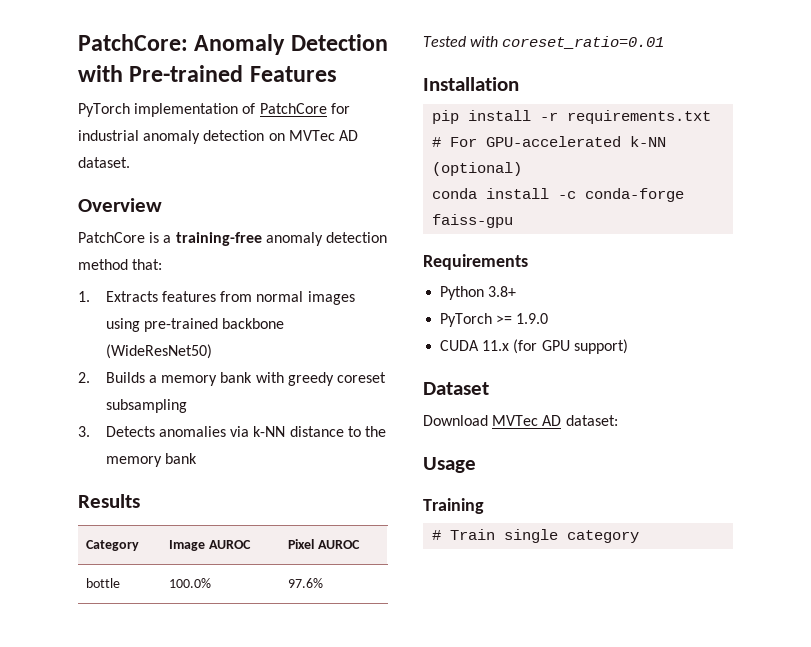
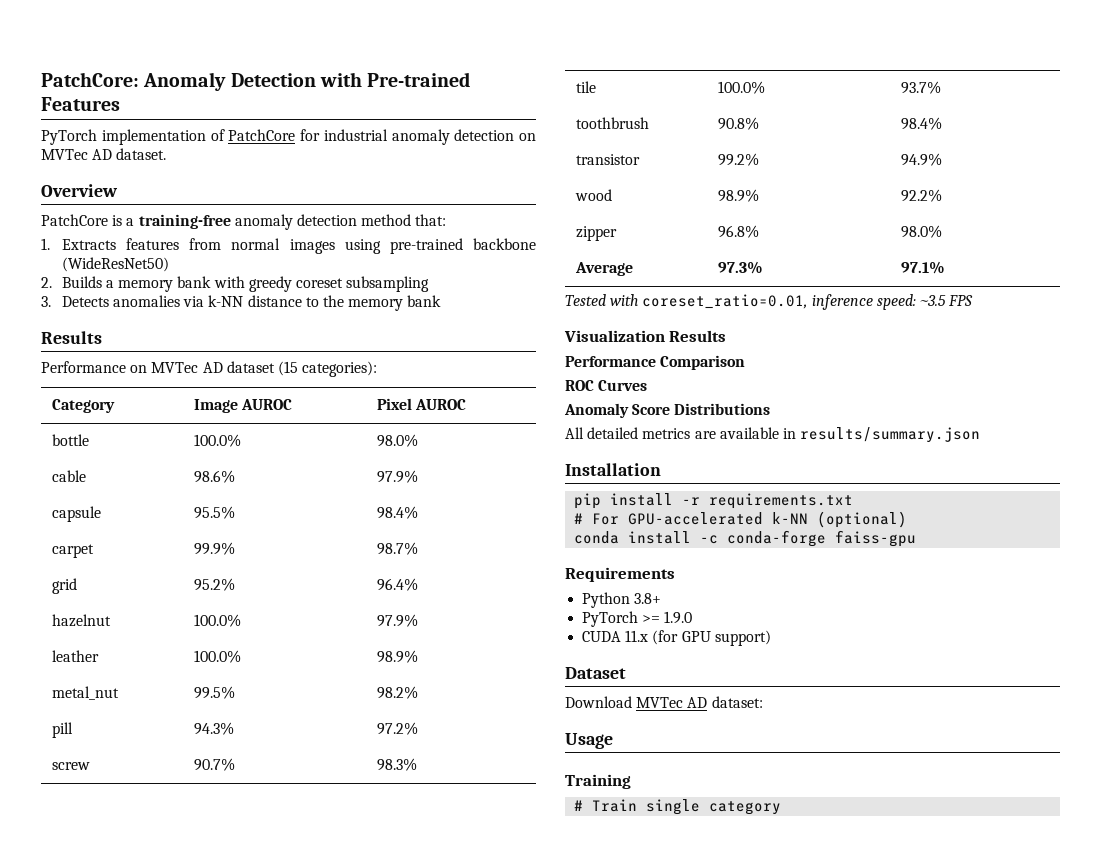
(140, 501) none -> [41,361,378,377] // Performance on MVTec AD dataset (15 categories):
[288,578,324,588] [423,36,665,49] 97.6% // Tested with coreset_ratio=0.01 -> [376,434,418,447] [51,470,86,482] [193,470,235,483] [376,470,418,483] [51,506,101,522] [193,506,235,519] [376,506,418,519] [51,544,94,558] [193,542,235,555] [376,542,418,555] [51,578,77,594] [193,578,235,591] [376,578,418,591] [51,614,111,627] [193,614,241,627] [376,614,418,627] [51,650,99,662] [193,650,241,663] [376,650,418,663] [51,686,119,700] [193,686,235,699] [376,686,418,699] [51,722,73,738] [193,722,234,735] [376,722,418,735] [51,762,90,770] [193,758,235,771] [376,758,417,771] [575,81,596,93] [717,81,765,94] [900,81,941,94] [575,117,649,129] [717,117,759,130] [900,117,942,130] [575,154,640,165] [717,153,759,166] [900,153,942,166] [574,189,612,201] [717,189,759,202] [900,189,942,202] [575,226,617,241] [717,225,759,238] [900,225,942,238] [574,262,633,276] [717,261,763,274] [900,261,945,274] [565,294,974,310] [564,330,727,342] [565,355,746,370] [565,380,648,391] [564,403,771,418] [565,427,981,443] 98.0% // cable | 98.6% | 97.9% // capsule | 95.5% | 98.4% // carpet | 99.9% | 98.7% // grid | 95.2% | 96.4% // hazelnut | 100.0% | 97.9% // leather | 100.0% | 98.9% // metal_nut | 99.5% | 98.2% // pill | 94.3% | 97.2% // screw | 90.7% | 98.3% // tile | 100.0% | 93.7% // toothbrush | 90.8% | 98.4% // transistor | 99.2% | 94.9% // wood | 98.9% | 92.2% // zipper | 96.8% | 98.0% // Average | 97.3% | 97.1% // Tested with coreset_ratio=0.01, inference speed: ~3.5 FPS // Visualization Results // Performance Comparison // ROC Curves // Anomaly Score Distributions // All detailed metrics are available in results/summary.json

